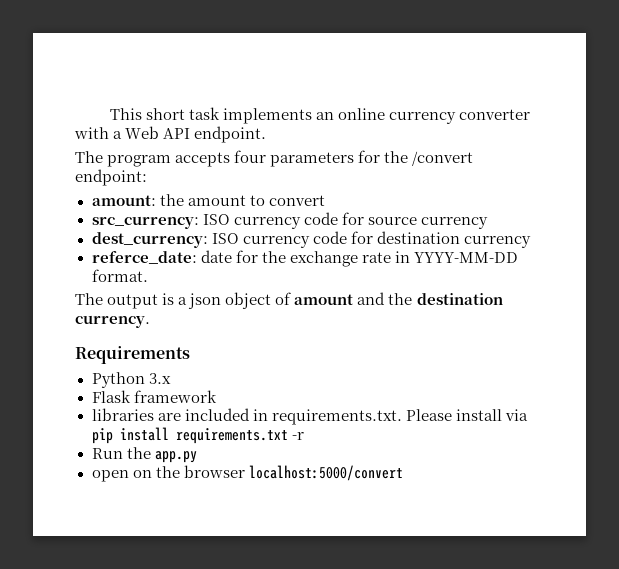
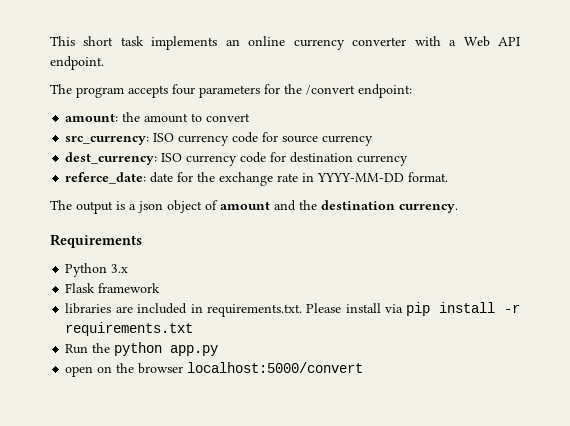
(169, 434) none -> [503,304,520,313] -r
[291,432,304,440] -r -> (194, 329) none
(151, 453) none -> [114,342,163,356] python

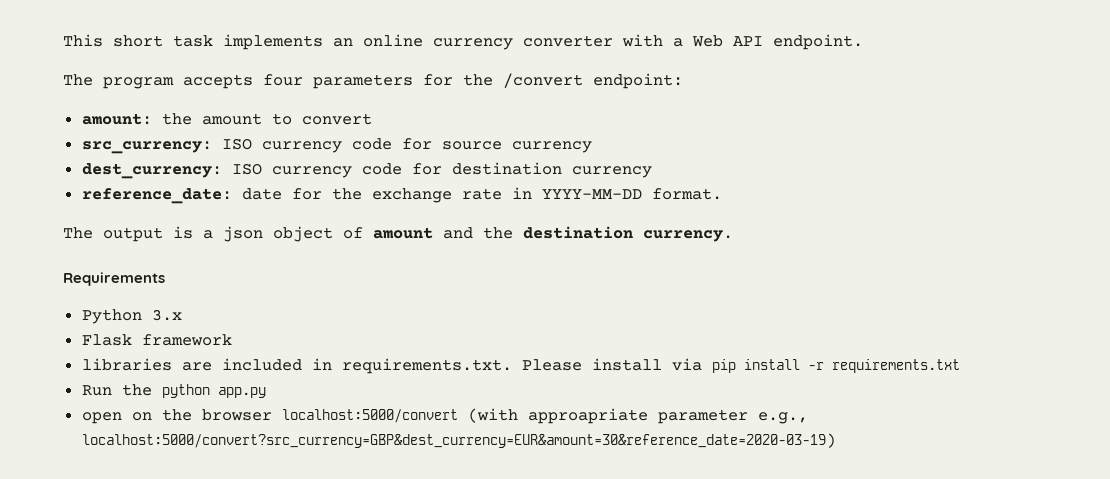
[65,172,147,184] referce_date: -> [81,188,232,204] reference_date:
(364, 367) none -> [467,408,808,424] [81,433,836,448] (with approapriate parameter e.g., localhost:5000/convert?src_currency=GBP&dest_currency=EUR&amount=30&reference_date=2020-03-19)

